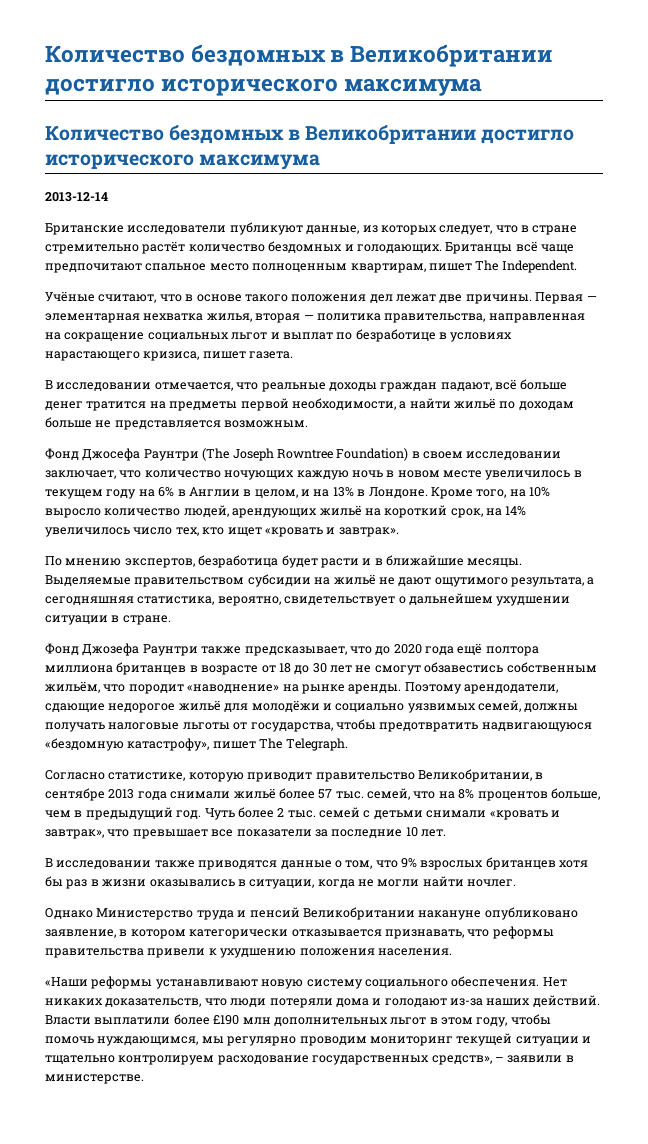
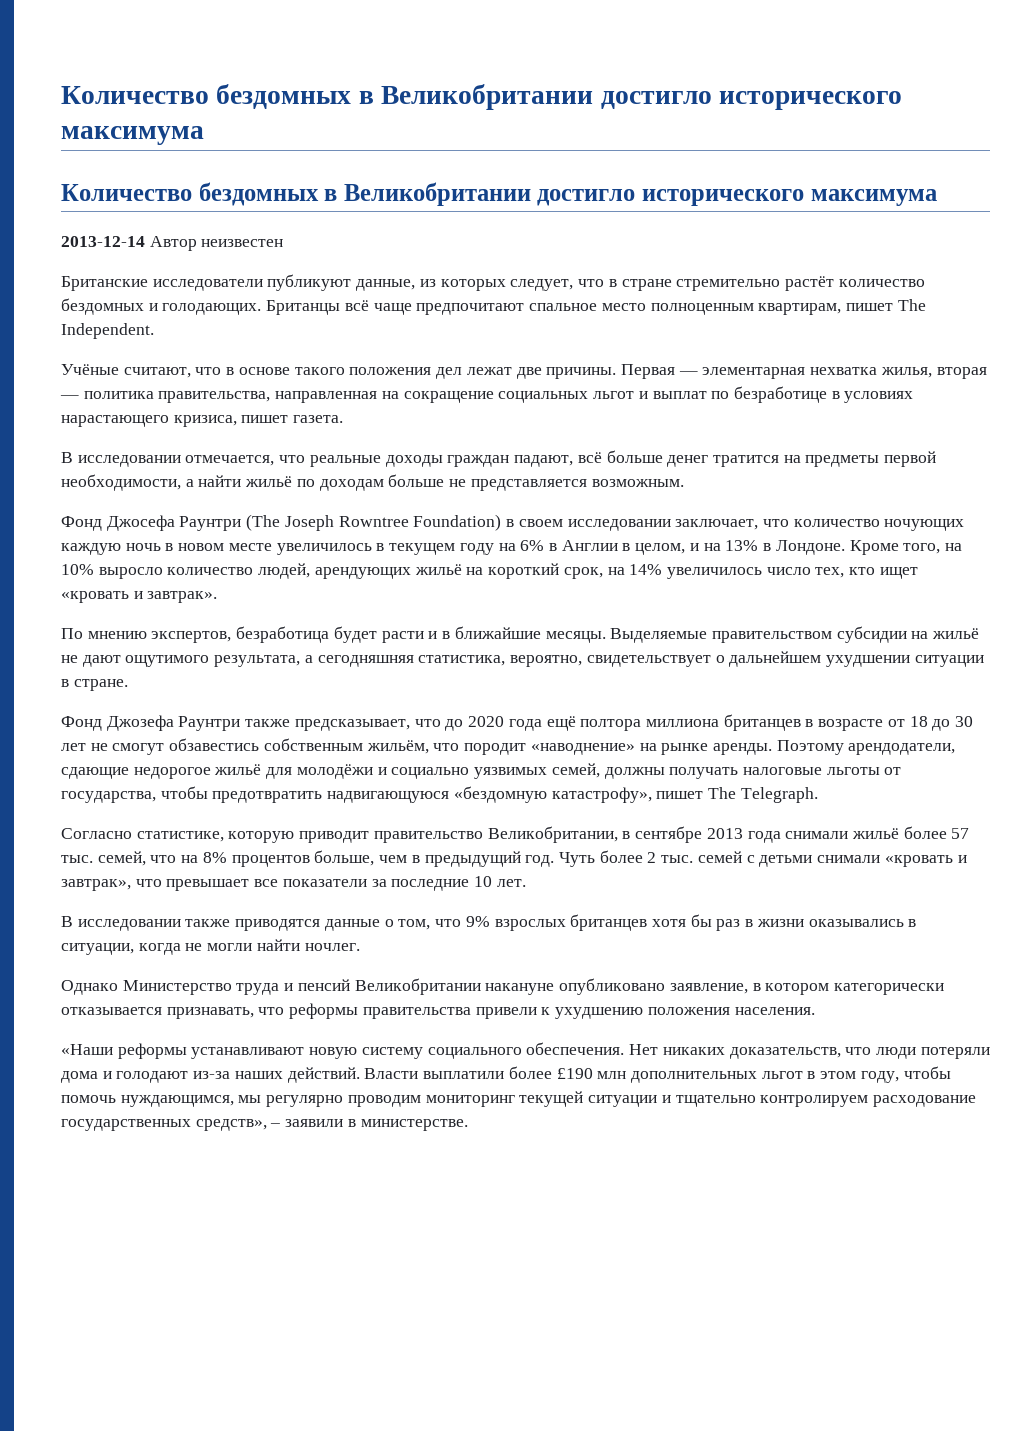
(108, 197) none -> [149,236,284,251] Автор неизвестен

